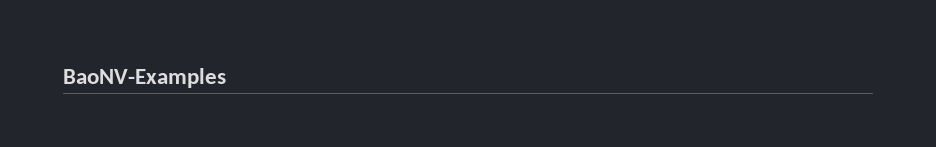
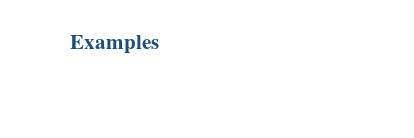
[63,68,226,88] BaoNV-Examples -> [70,35,159,54] Examples

